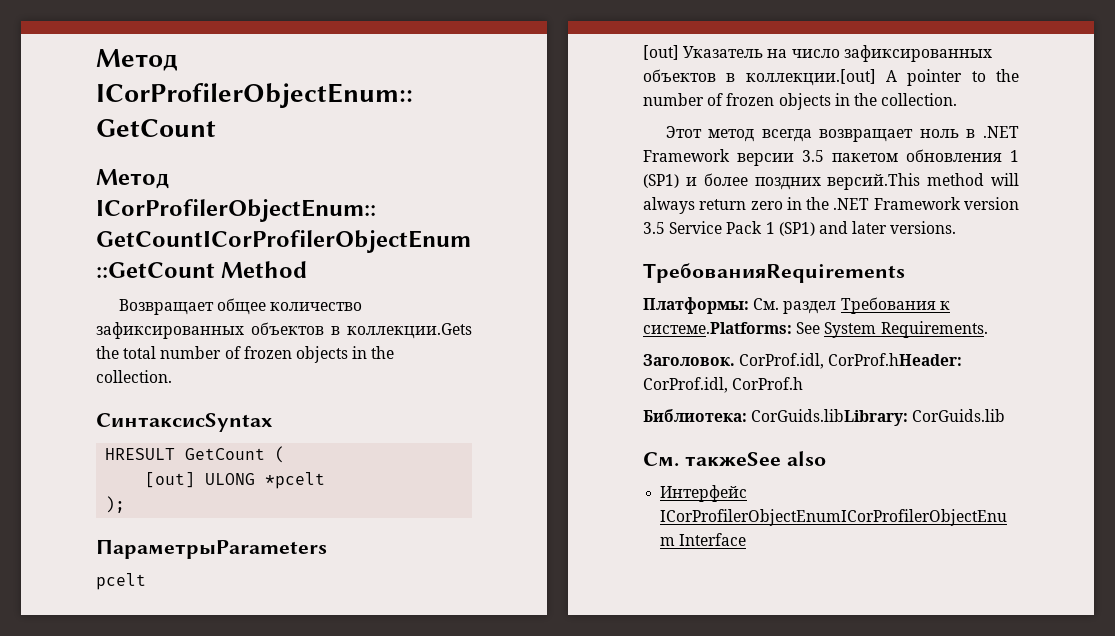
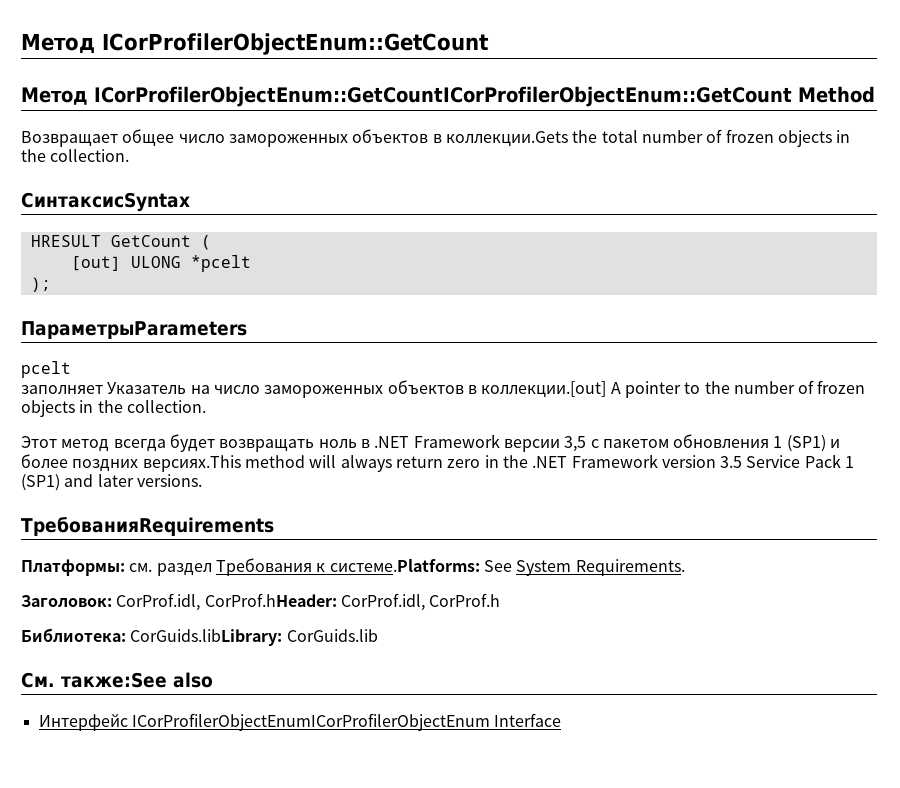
[270,302,363,311] [96,322,244,339] количество зафиксированных -> [178,134,348,147] число замороженных
[643,45,679,60] [out] -> [21,385,103,394] заполняет
[843,45,992,62] зафиксированных -> [264,385,384,398] замороженных
[819,129,914,142] возвращает -> [169,434,315,452] будет возвращать
[802,150,824,162] 3.5 -> [564,436,599,452] 3,5 с
[827,173,921,190] версий.This -> [142,455,241,472] версиях.This
[753,298,780,310] См. -> [129,563,153,572] см.
[643,354,735,366] Заголовок. -> [21,595,112,607] Заголовок:
[684,452,781,466] такжеSee -> [61,672,167,688] также:See

